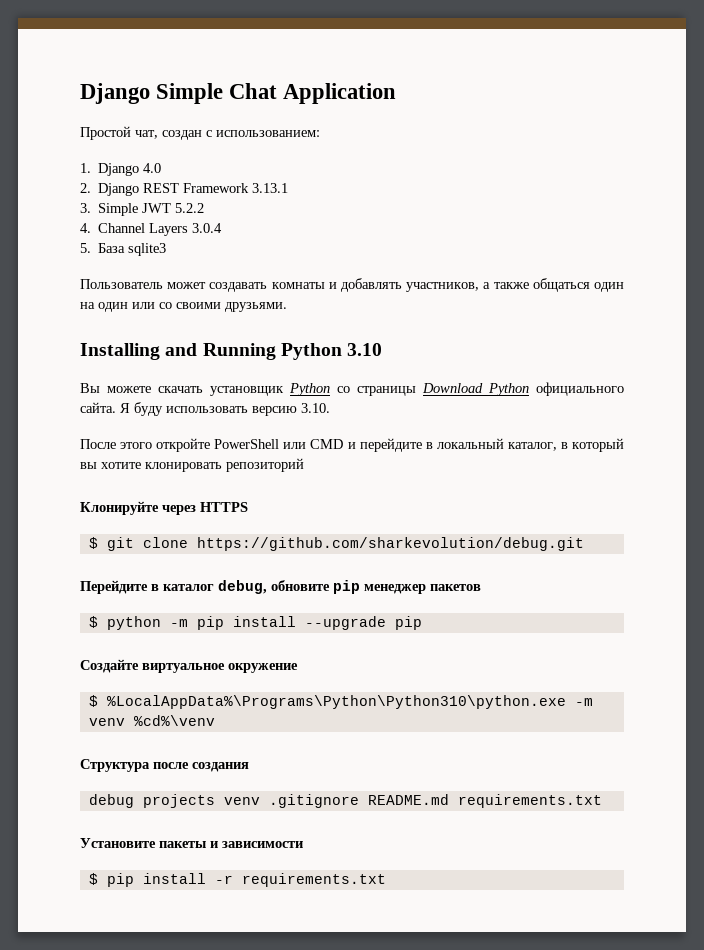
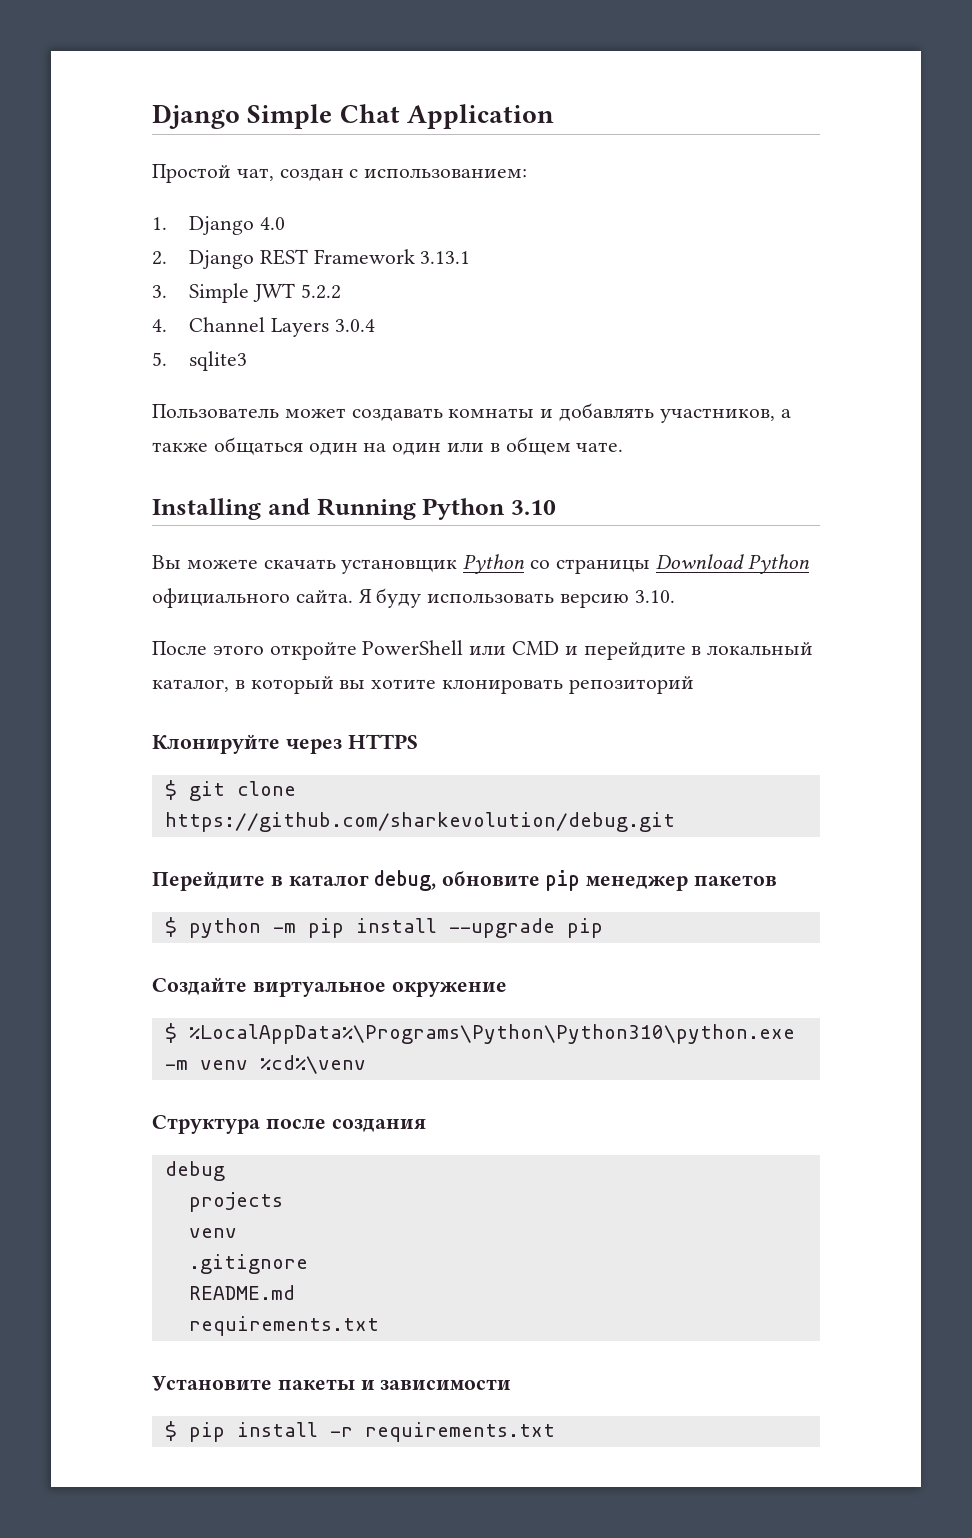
[98,243,126,253] База -> (167, 359) none
[159,302,287,312] со своими друзьями. -> [489,437,624,455] в общем чате.
(134, 801) none -> (225, 1171) //
[223,797,260,805] venv -> [188,1228,237,1238] // venv //
(359, 801) none -> (308, 1264) //
(449, 799) none -> (295, 1292) //

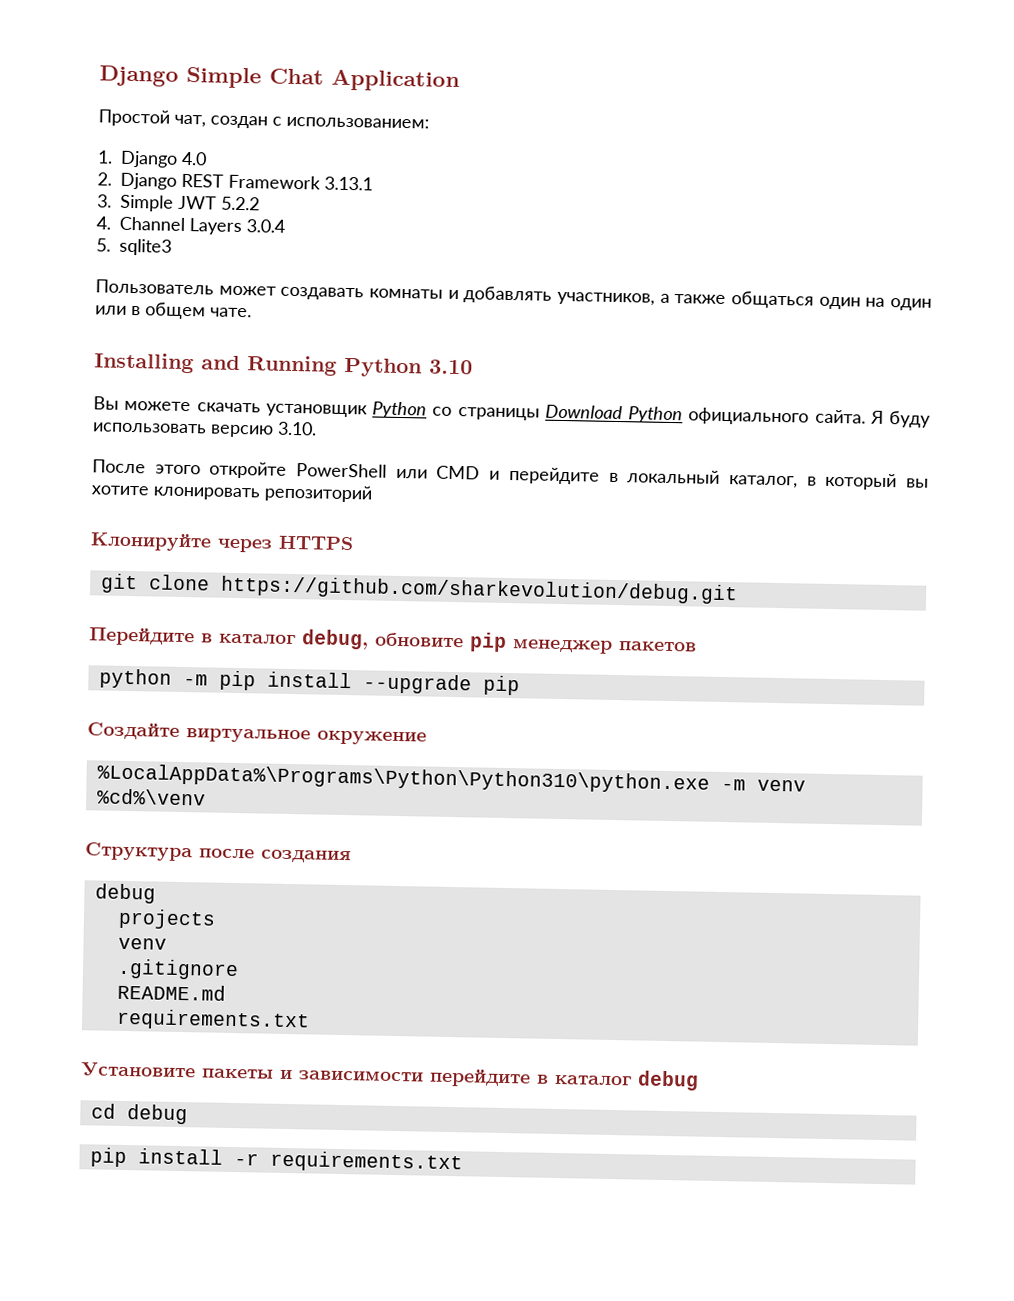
[164,780,177,800] $ -> (354, 543) none
[164,917,177,937] $ -> (697, 646) none
[164,1023,177,1043] $ -> (427, 738) none
[164,1421,177,1441] // $ -> [429,1068,699,1091] [90,1103,188,1125] перейдите в каталог debug // cd debug //

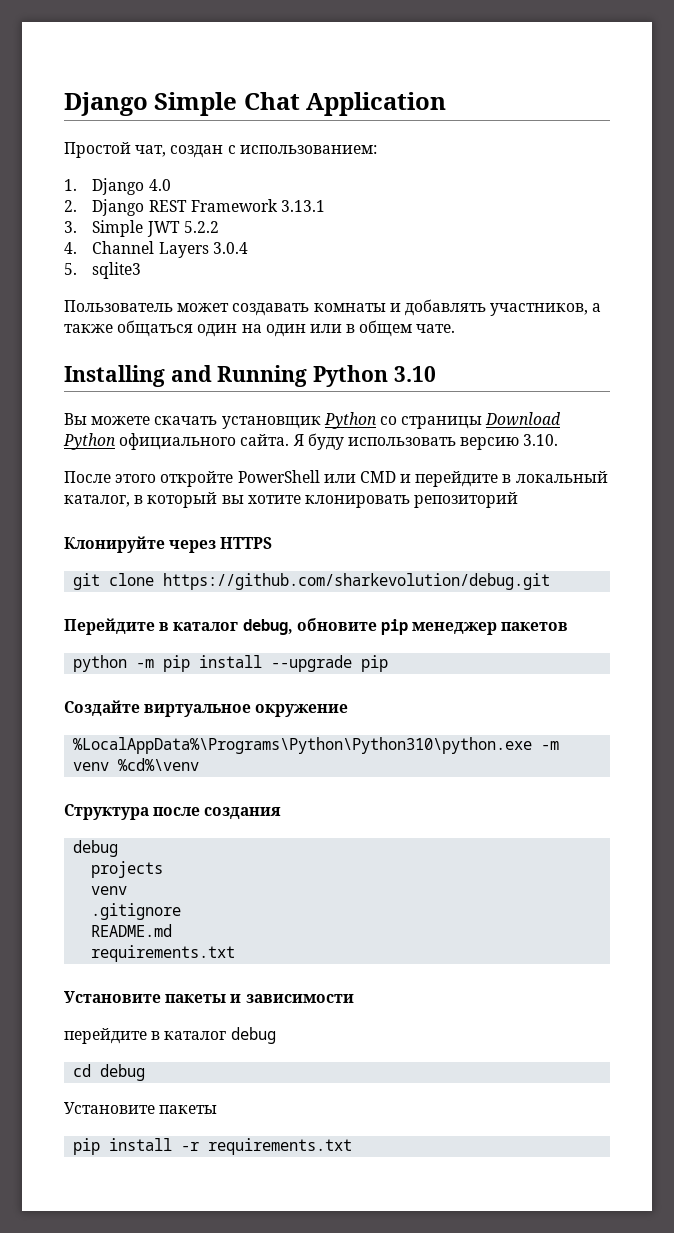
(424, 1076) none -> (354, 998) //
(188, 1114) none -> [64,1102,218,1114] // Установите пакеты

